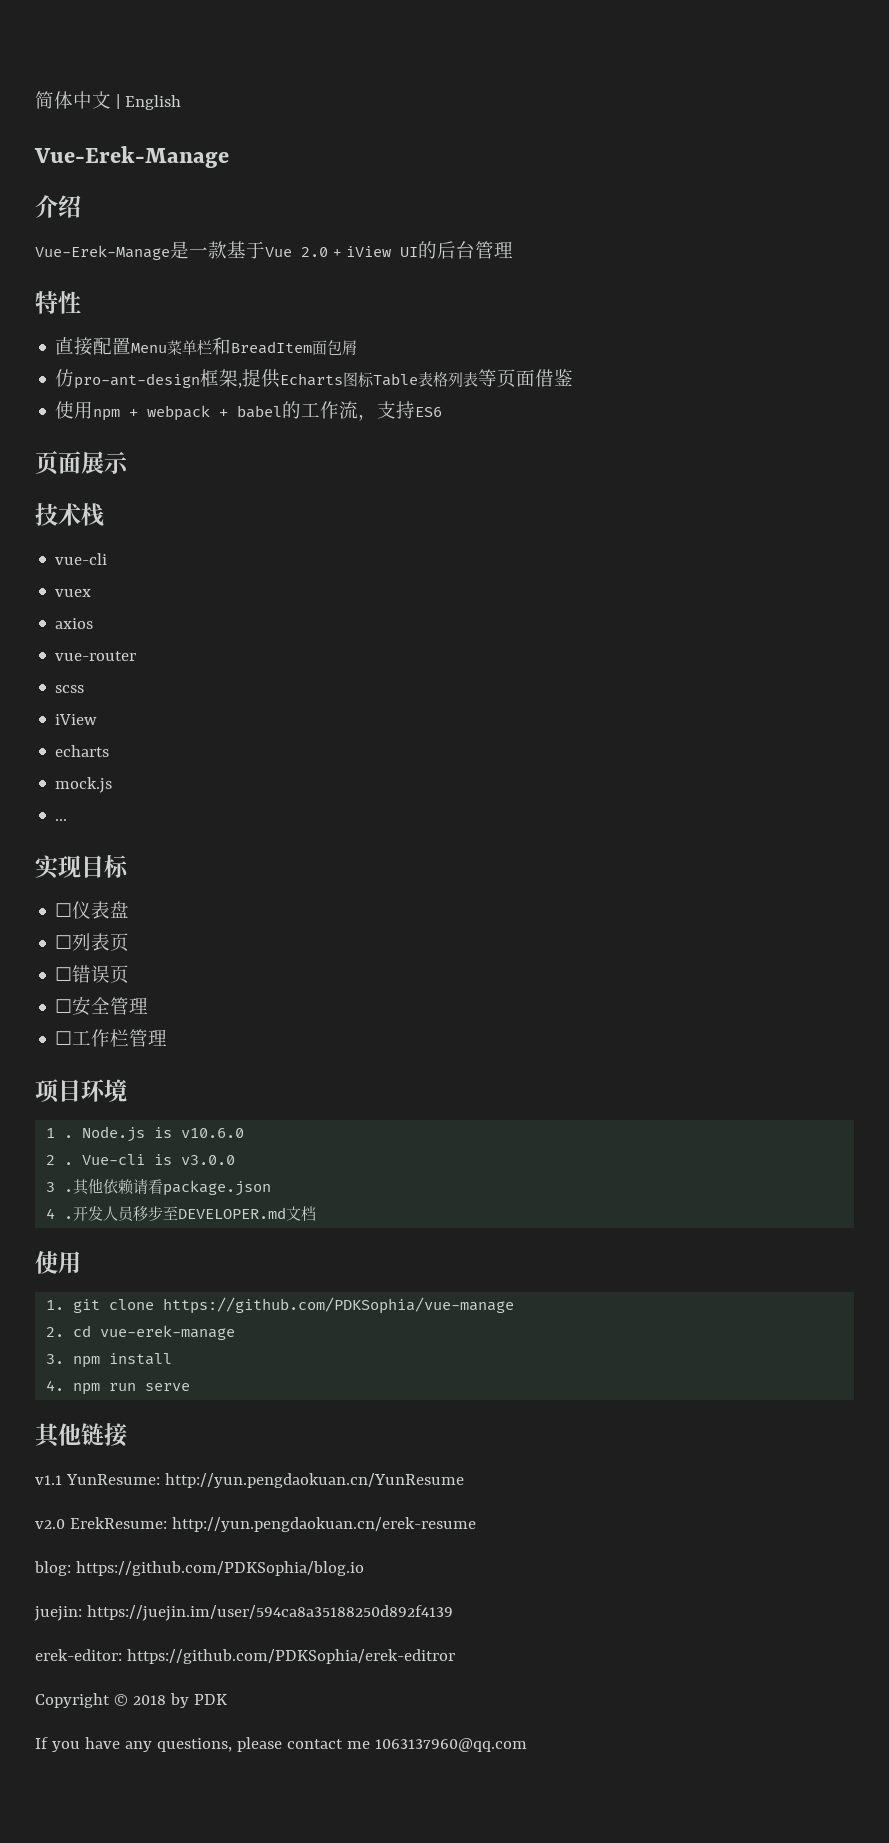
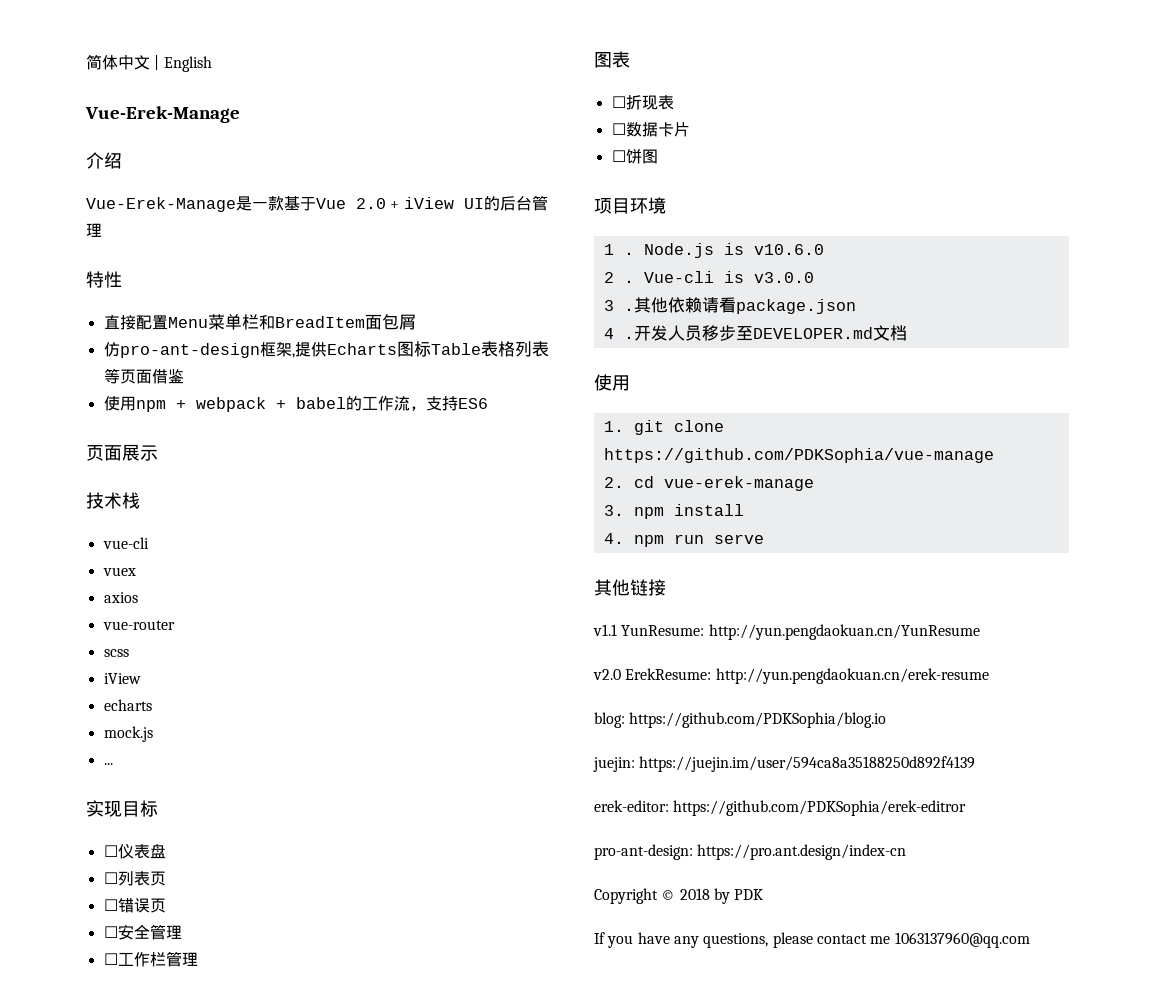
(168, 1037) none -> [594,51,630,68] [611,95,674,110] [611,122,690,137] [611,149,658,164] // 图表 // ☐折现表 // ☐数据卡片 // ☐饼图
(455, 1656) none -> [594,844,907,860] // pro-ant-design: https://pro.ant.design/index-cn

